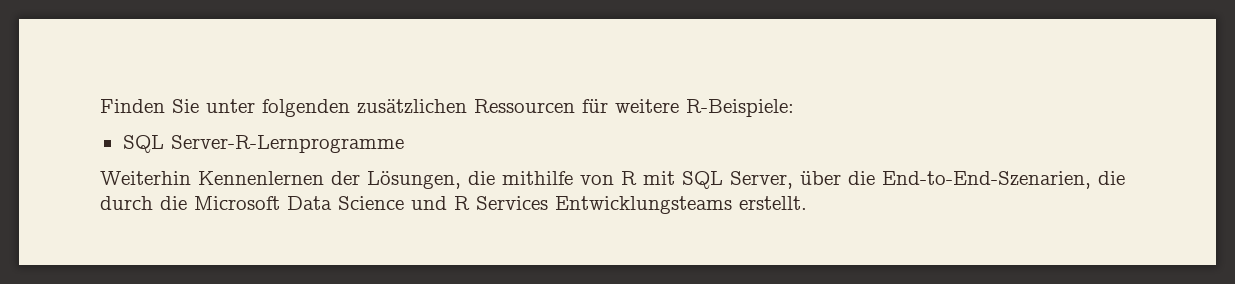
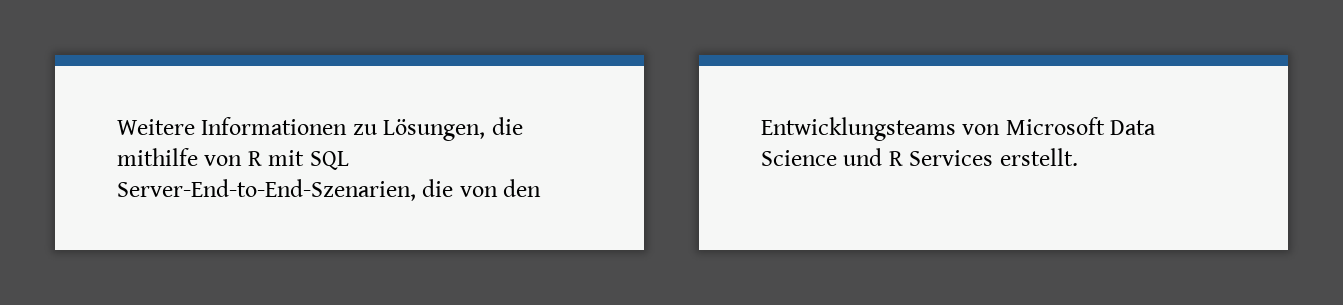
[100,99,794,117] [122,135,404,153] [100,171,360,185] Finden Sie unter folgenden zusätzlichen Ressourcen für weitere R-Beispiele: // SQL Server-R-Lernprogramme // Weiterhin Kennenlernen der -> [117,117,377,135] Weitere Informationen zu
[730,171,1125,189] [100,196,187,210] Server, über die End-to-End-Szenarien, die durch die -> [117,179,542,201] [761,117,1001,141] Server-End-to-End-Szenarien, die von den Entwicklungsteams von
[555,196,732,214] Entwicklungsteams -> (994, 158) none

